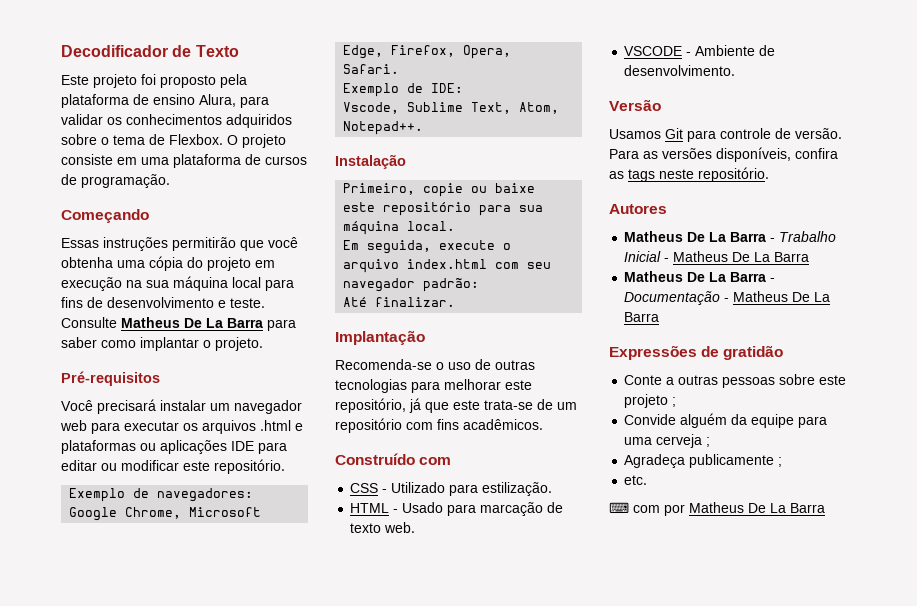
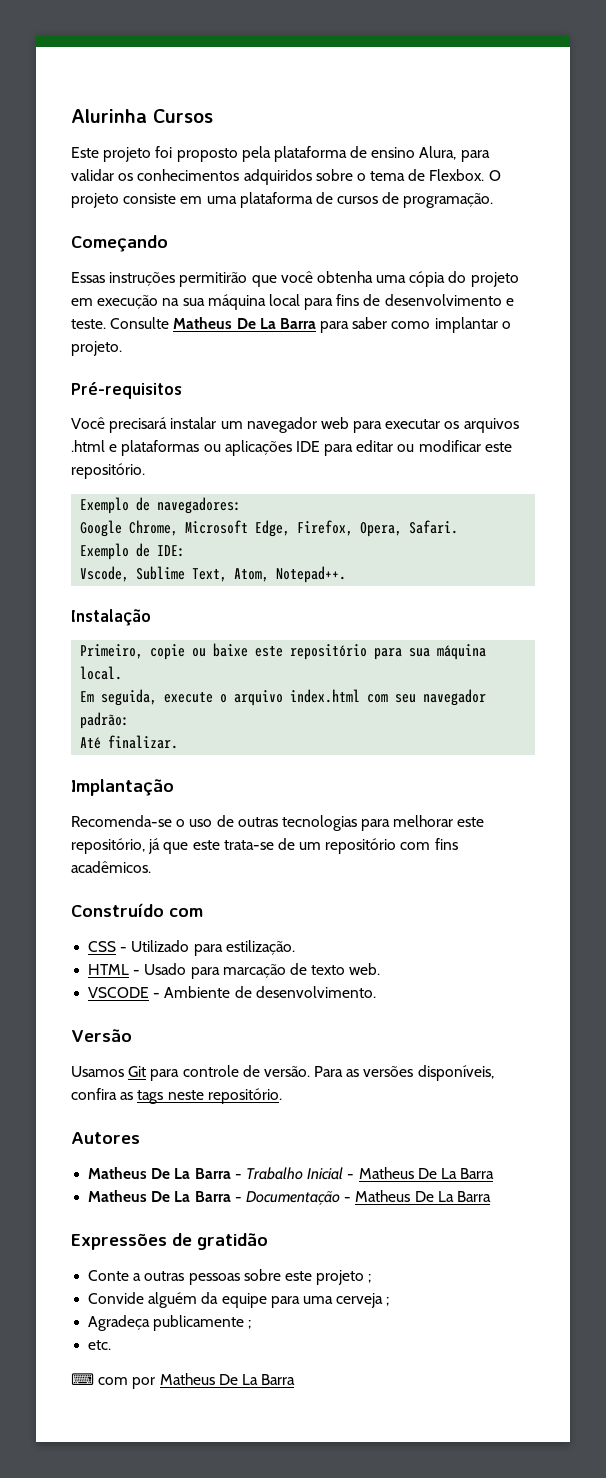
[61,45,239,57] Decodificador de Texto -> [71,109,213,123] Alurinha Cursos

